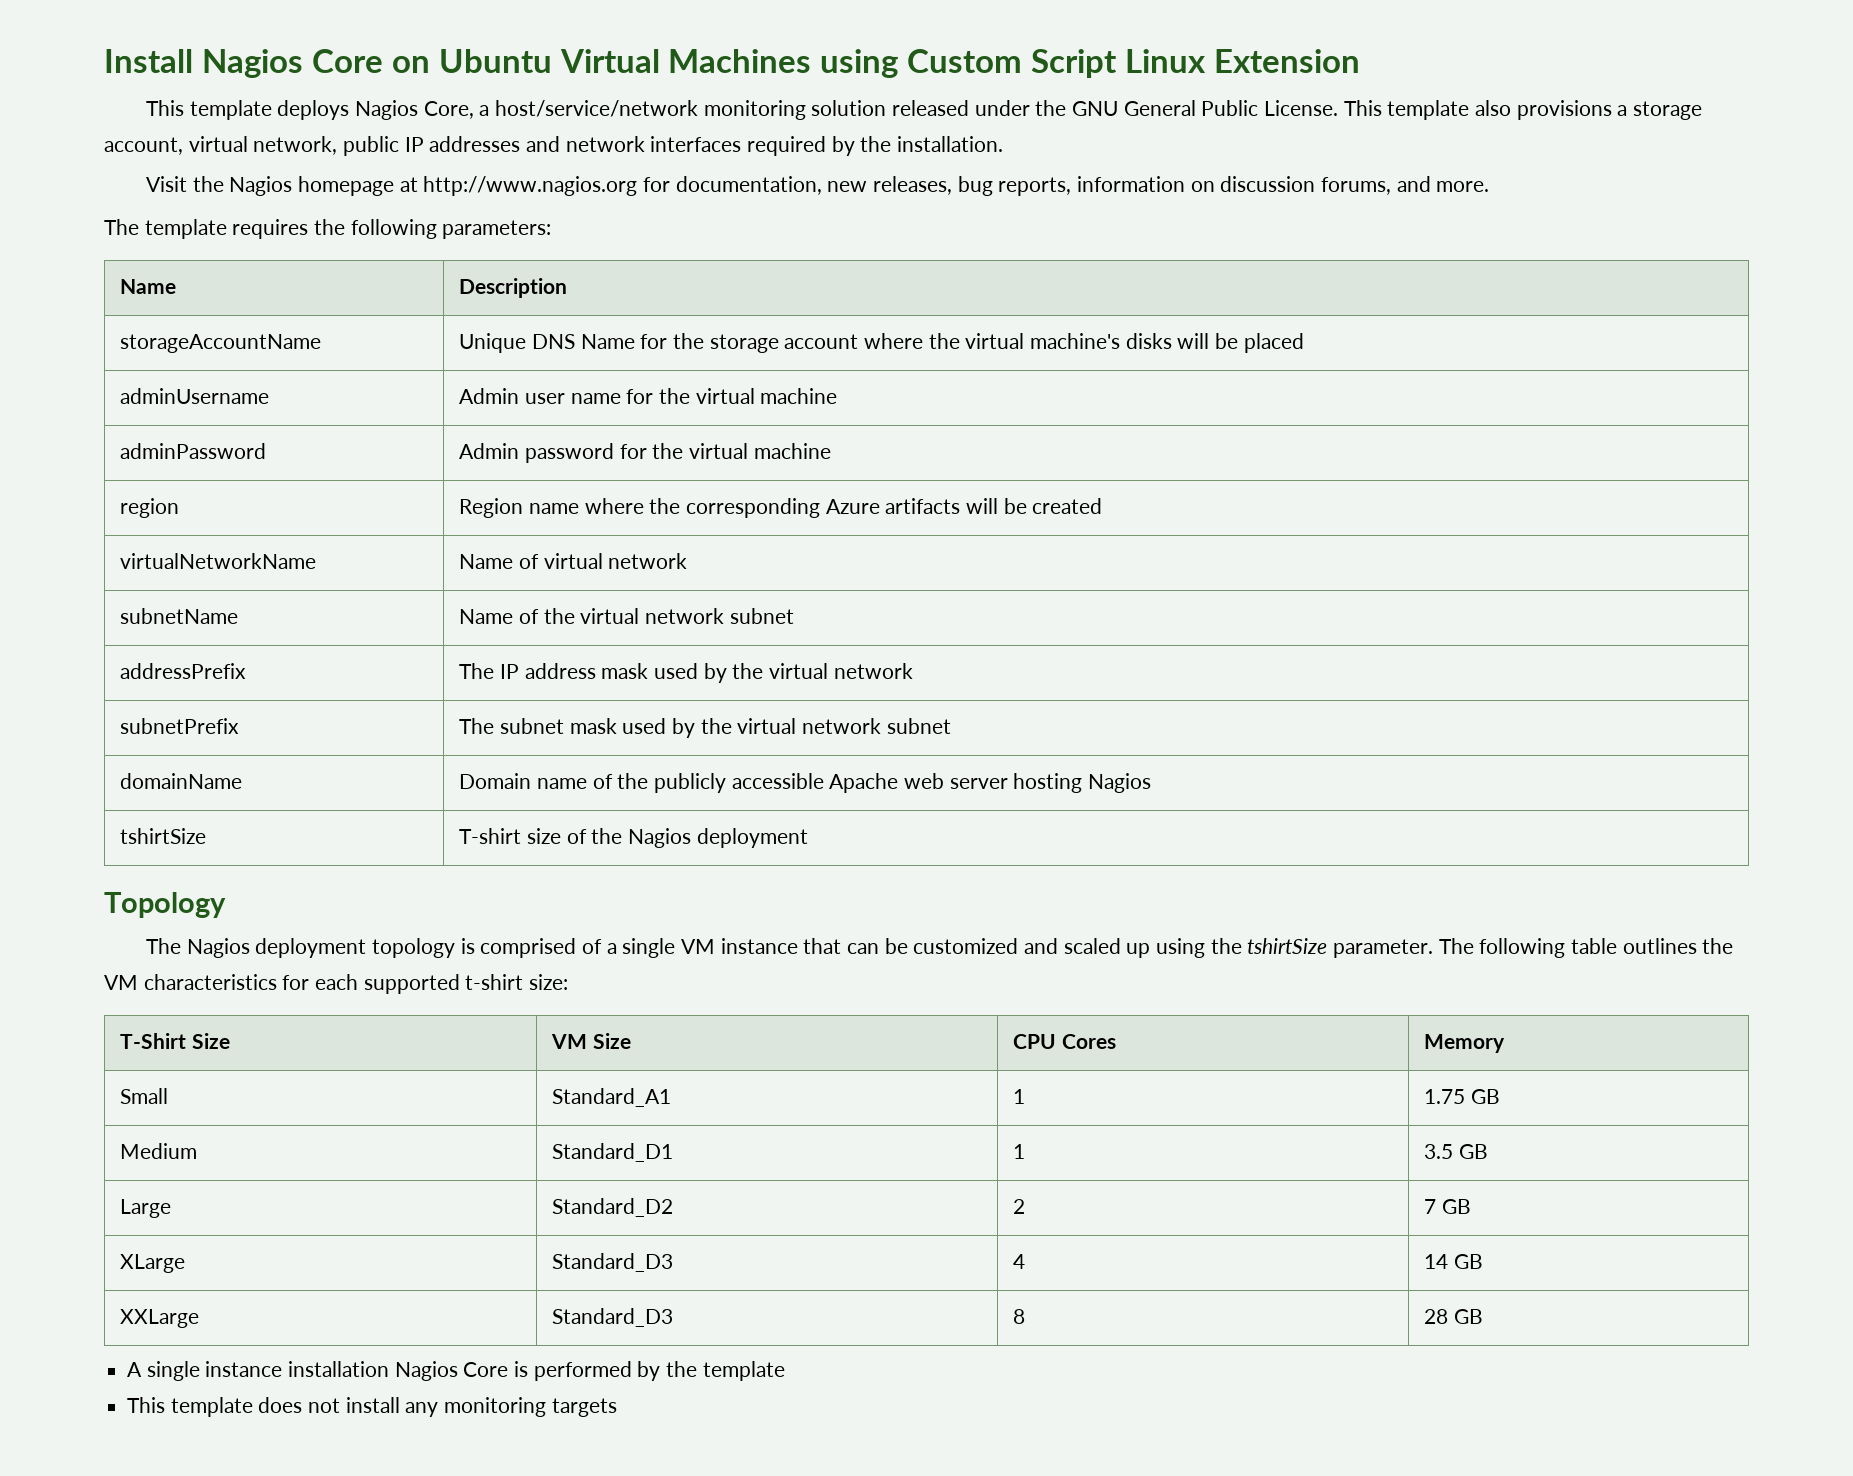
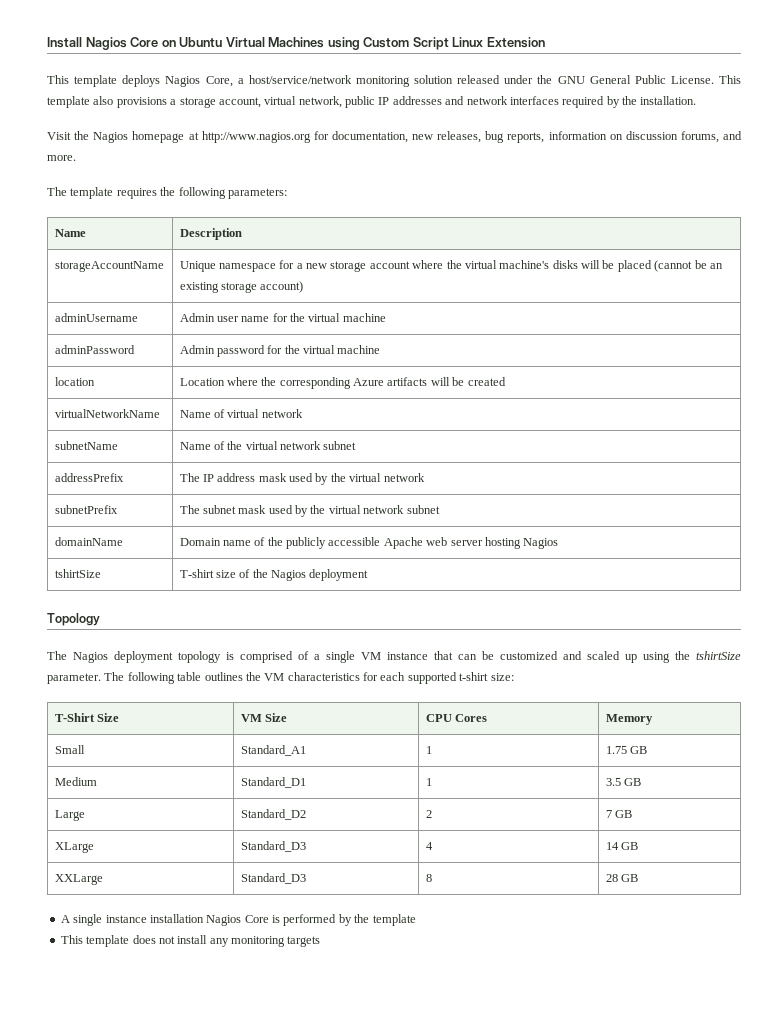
[532,333,705,349] DNS Name for the -> [218,260,328,272] namespace for a new
(1304, 343) none -> [654,260,723,272] [179,281,304,293] (cannot be an existing storage account)
[120,498,180,518] [459,498,580,518] region | Region name -> [54,377,95,386] [179,378,225,386] location | Location

